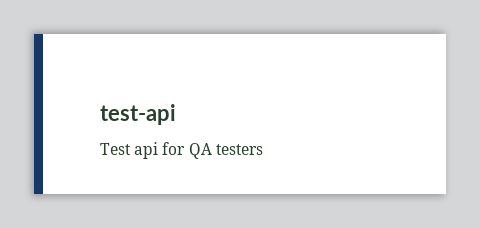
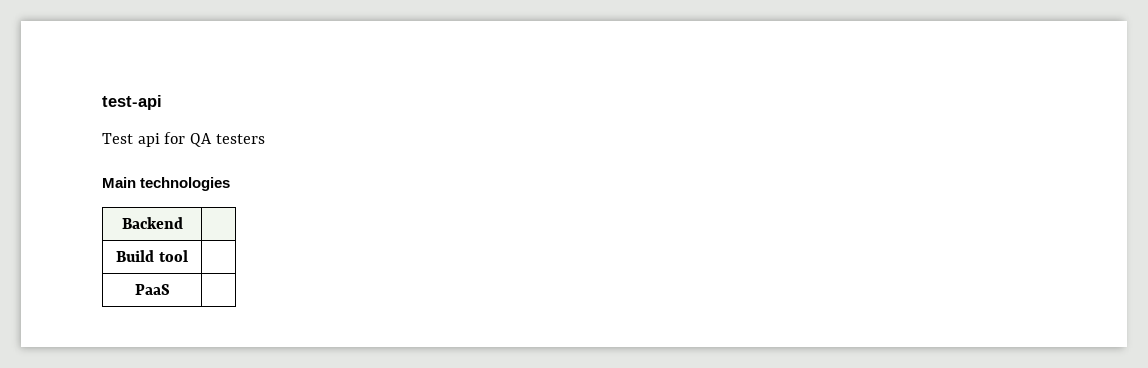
(263, 149) none -> [102,177,231,191] [121,217,183,229] [116,250,188,262] [134,284,170,295] // Main technologies // Backend | // Build tool | // PaaS |

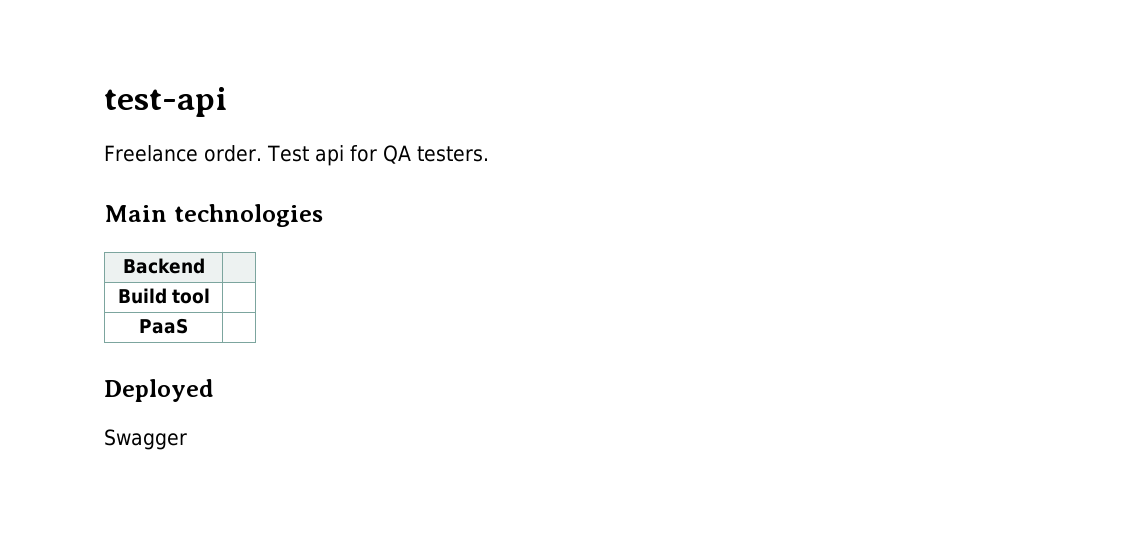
(162, 102) none -> [104,145,262,162] Freelance order.
[215,134,265,144] testers -> [416,146,489,162] testers.
(170, 289) none -> [104,379,214,402] [104,429,187,450] // Deployed // Swagger

